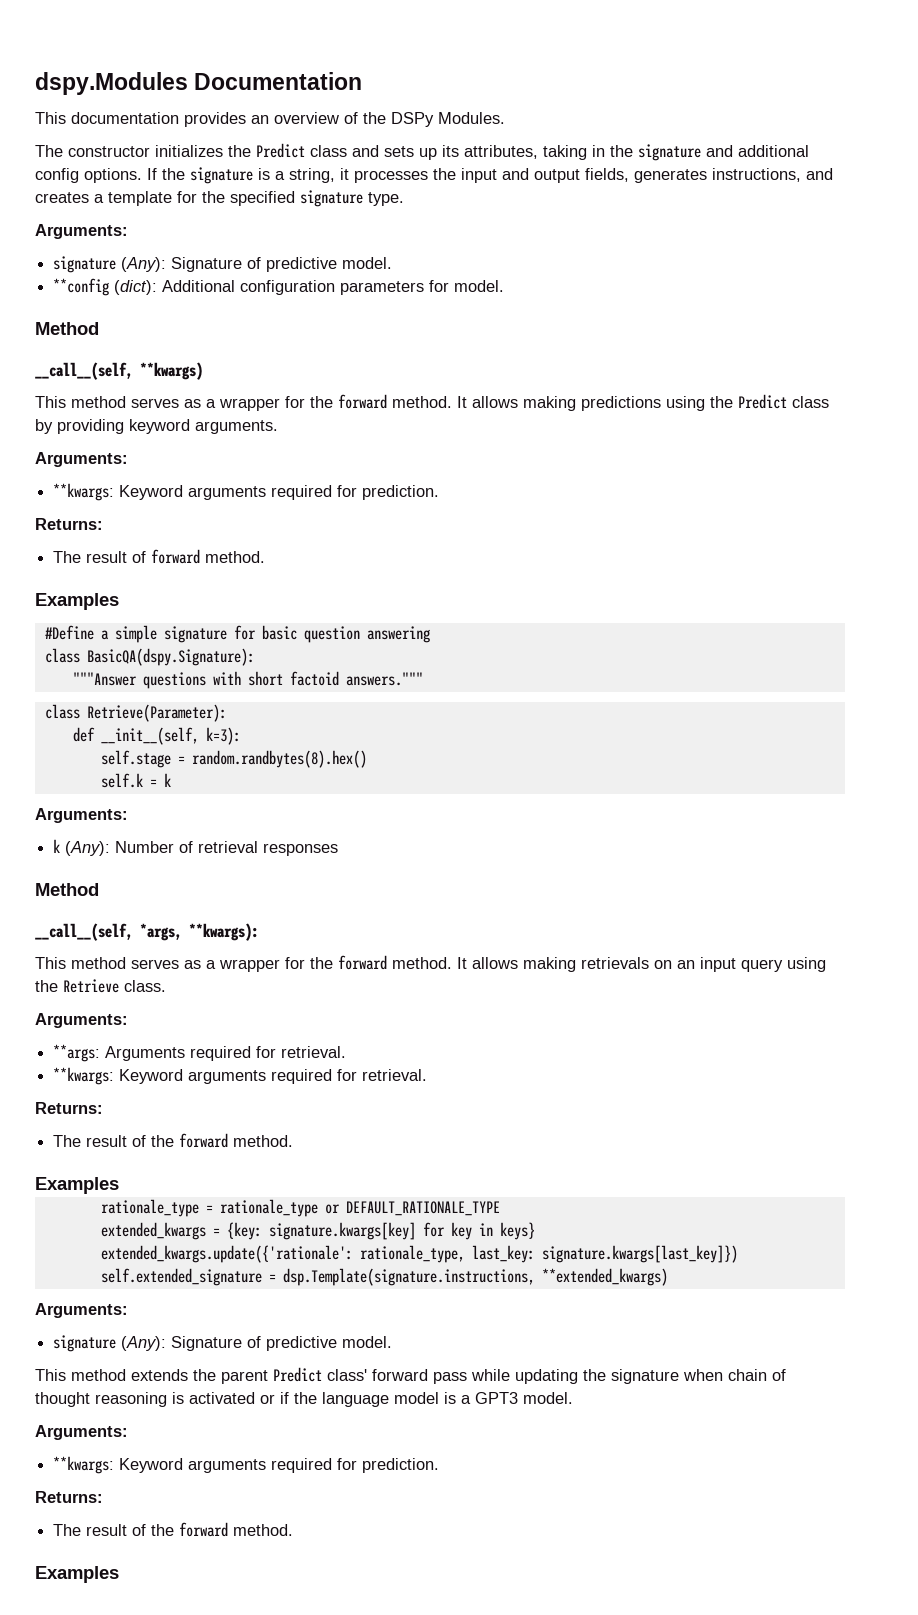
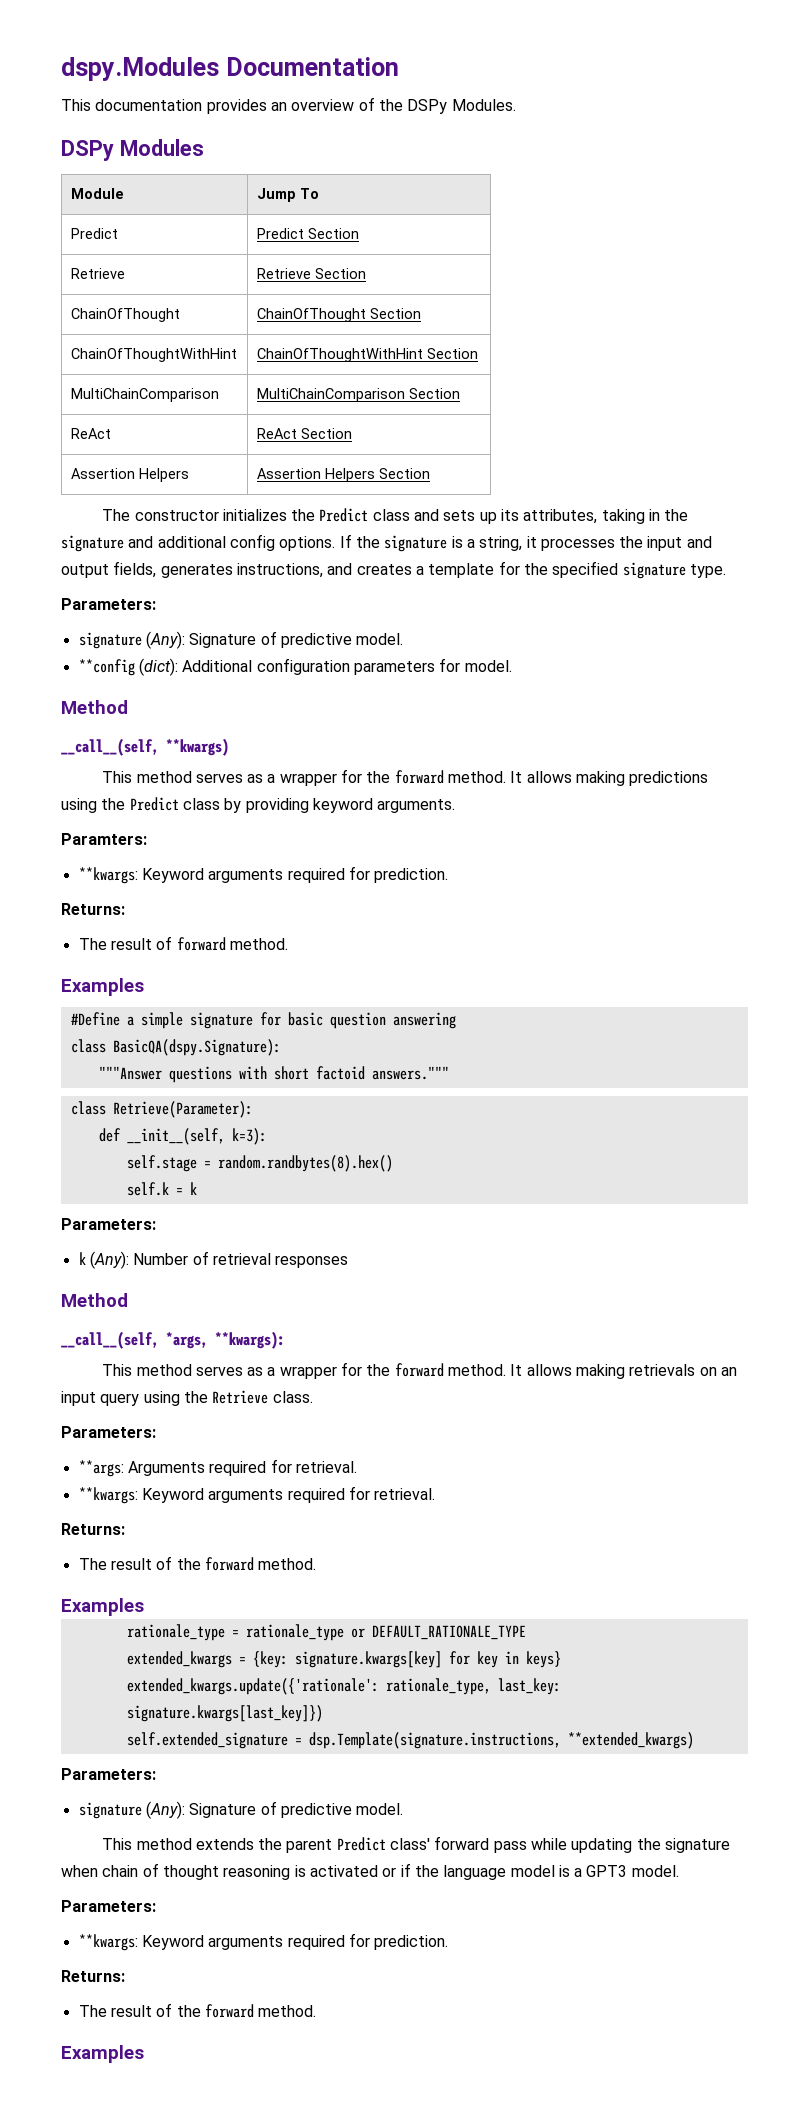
(505, 118) none -> [61,139,204,161] [70,188,124,199] [256,188,319,202] [70,228,118,239] [256,228,359,239] [70,268,125,279] [256,268,366,279] [70,308,180,322] [256,308,421,322] [70,348,237,362] [256,348,478,362] [70,388,219,402] [256,388,460,402] [70,428,111,439] [256,428,352,439] [70,468,189,482] [256,468,430,482] // DSPy Modules // Module | Jump To // Predict | Predict Section // Retrieve | Retrieve Section // ChainOfThought | ChainOfThought Section // ChainOfThoughtWithHint | ChainOfThoughtWithHint Section // MultiChainComparison | MultiChainComparison Section // ReAct | ReAct Section // Assertion Helpers | Assertion Helpers Section
[35,224,128,239] Arguments: -> [61,598,156,610] Parameters:
[35,452,128,467] Arguments: -> [61,833,147,845] Paramters:
[35,808,128,823] Arguments: -> [61,1218,156,1230] Parameters:
[35,1013,128,1028] Arguments: -> [61,1426,156,1438] Parameters:
[35,1303,128,1318] Arguments: -> [61,1768,156,1780] Parameters:
[35,1425,128,1440] Arguments: -> [61,1900,156,1912] Parameters:

